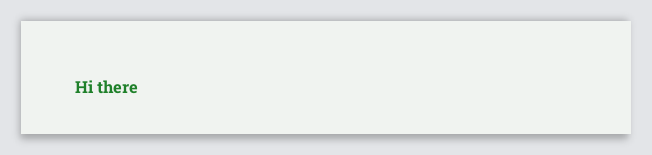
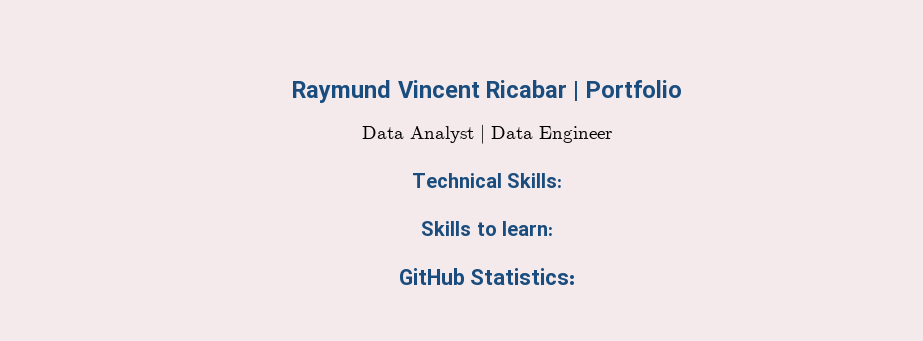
[75,80,139,94] Hi there -> [292,80,682,103] [362,124,612,144] [411,173,563,188] [421,221,553,236] [398,268,576,285] Raymund Vincent Ricabar | Portfolio // Data Analyst | Data Engineer // Technical Skills: // Skills to learn: // GitHub Statistics:

